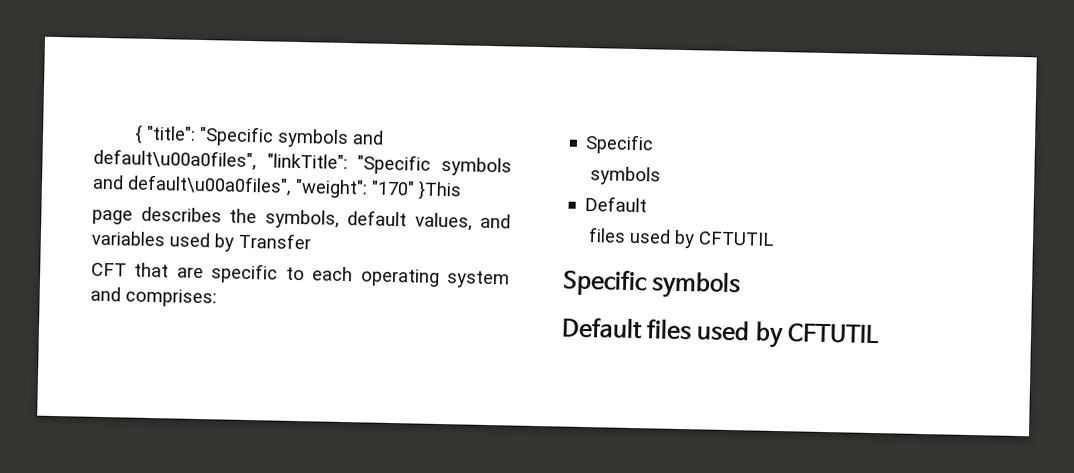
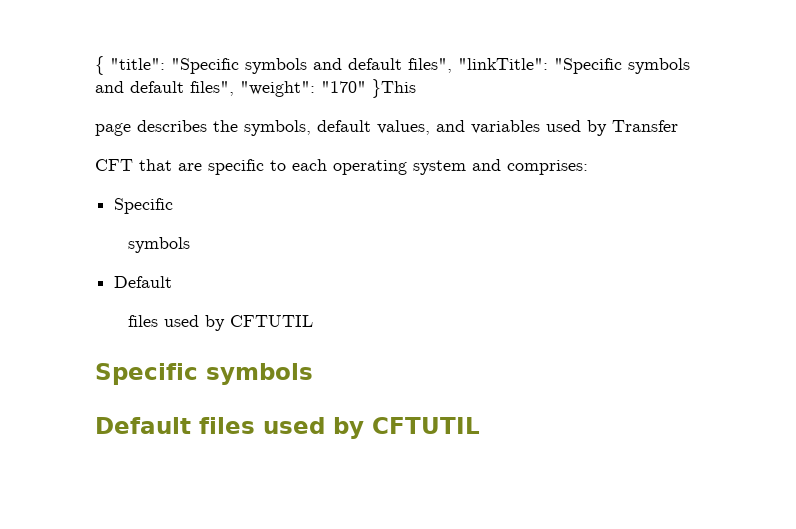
[93,148,257,171] default\u00a0files", -> [348,58,452,73] default files",
[127,174,292,196] default\u00a0files", -> [130,81,234,96] default files",

